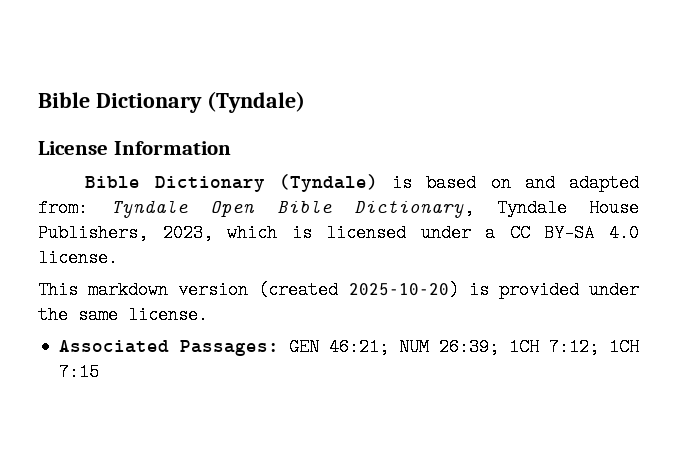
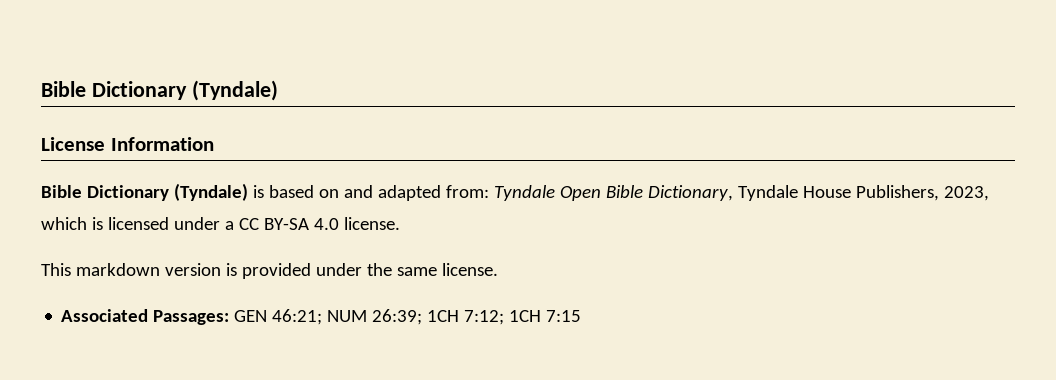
[258,281,459,299] (created 2025-10-20) -> (221, 269) none

